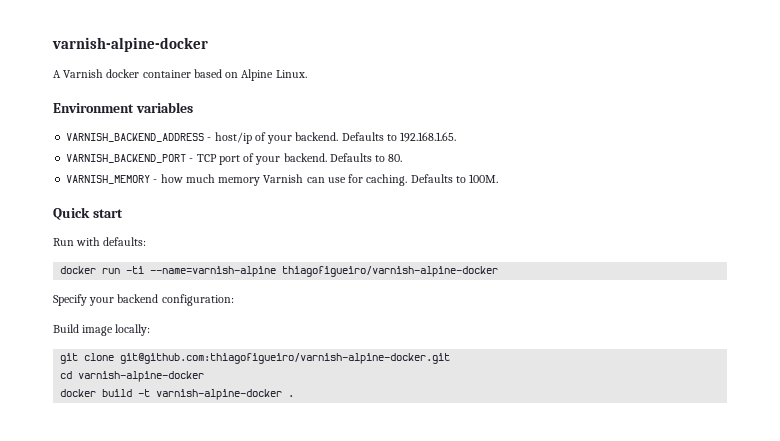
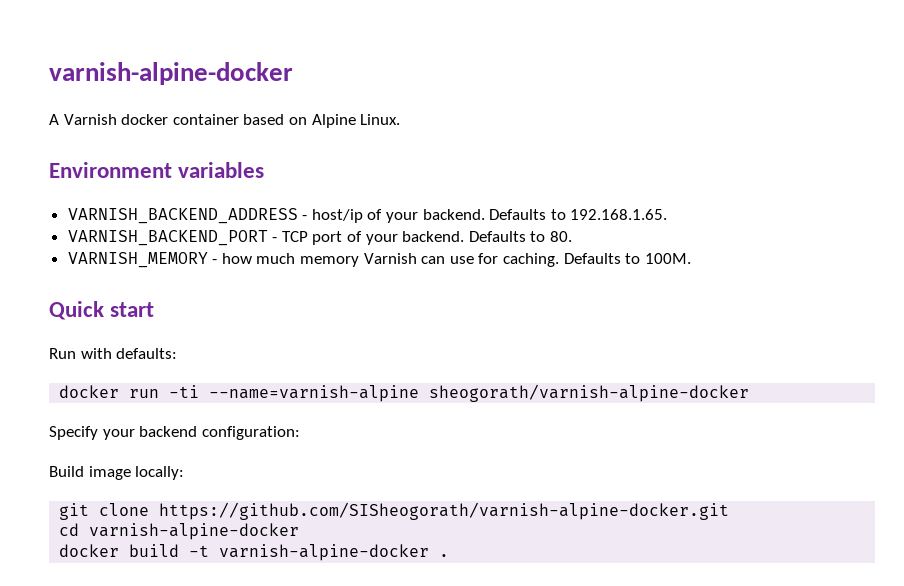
[282,266,499,277] thiagofigueiro/varnish-alpine-docker -> [429,384,750,402] sheogorath/varnish-alpine-docker
[120,353,451,364] git@github.com:thiagofigueiro/varnish-alpine-docker.git -> [159,502,730,520] https://github.com/SISheogorath/varnish-alpine-docker.git

